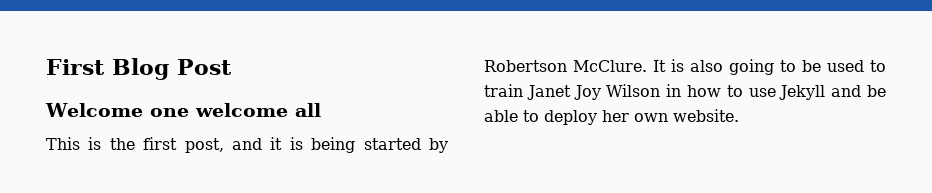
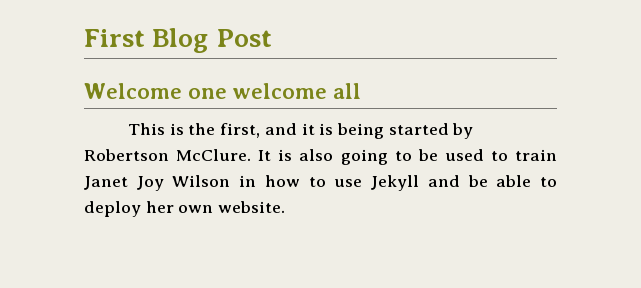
[143,137,224,153] first post, -> [220,123,261,138] first,

